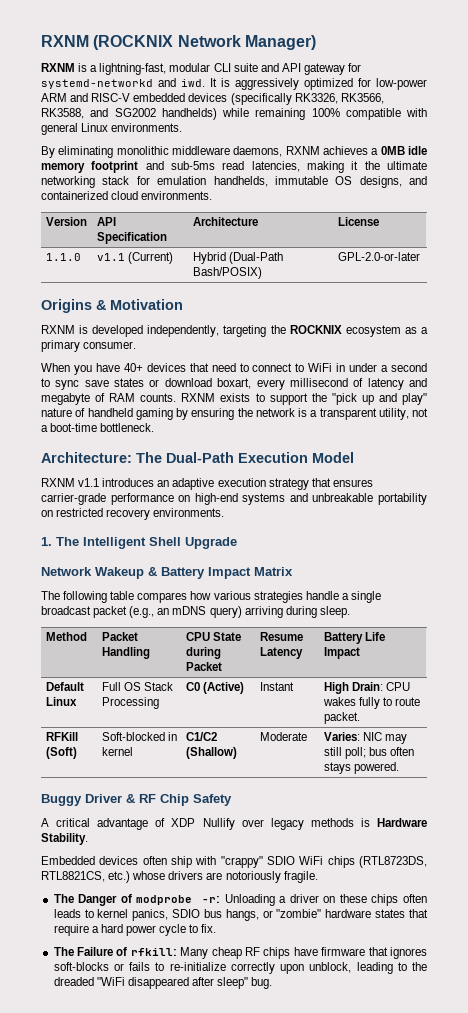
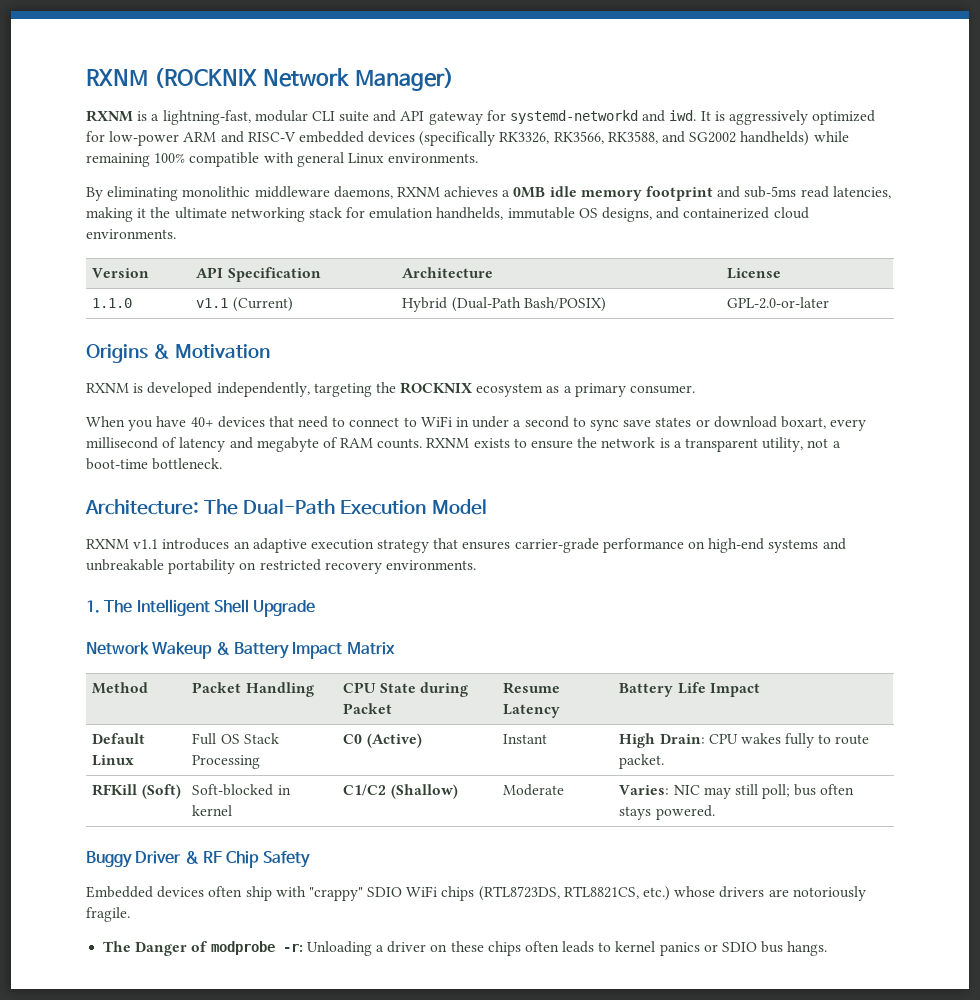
[269,393,427,405] [41,408,235,420] support the "pick up and play" nature of handheld gaming by ensuring -> [531,440,574,449] ensure
[41,591,381,603] [41,606,350,618] // The following table compares how various strategies handle a single broadcast packet (e.g., an mDNS query) arriving during sleep. -> (395, 648) none
[41,818,428,830] [41,833,88,845] // A critical advantage of XDP Nullify over legacy methods is Hardware Stability. -> (310, 859) none
[132,909,428,921] [53,924,217,936] [53,947,427,959] [53,962,428,974] [53,977,273,989] panics, SDIO bus hangs, or "zombie" hardware states that require a hard power cycle to fix. // The Failure of rfkill: Many cheap RF chips have firmware that ignores soft-blocks or fails to re-initialize correctly upon unblock, leading to the dreaded "WiFi disappeared after sleep" bug. -> [659,941,828,956] panics or SDIO bus hangs.

